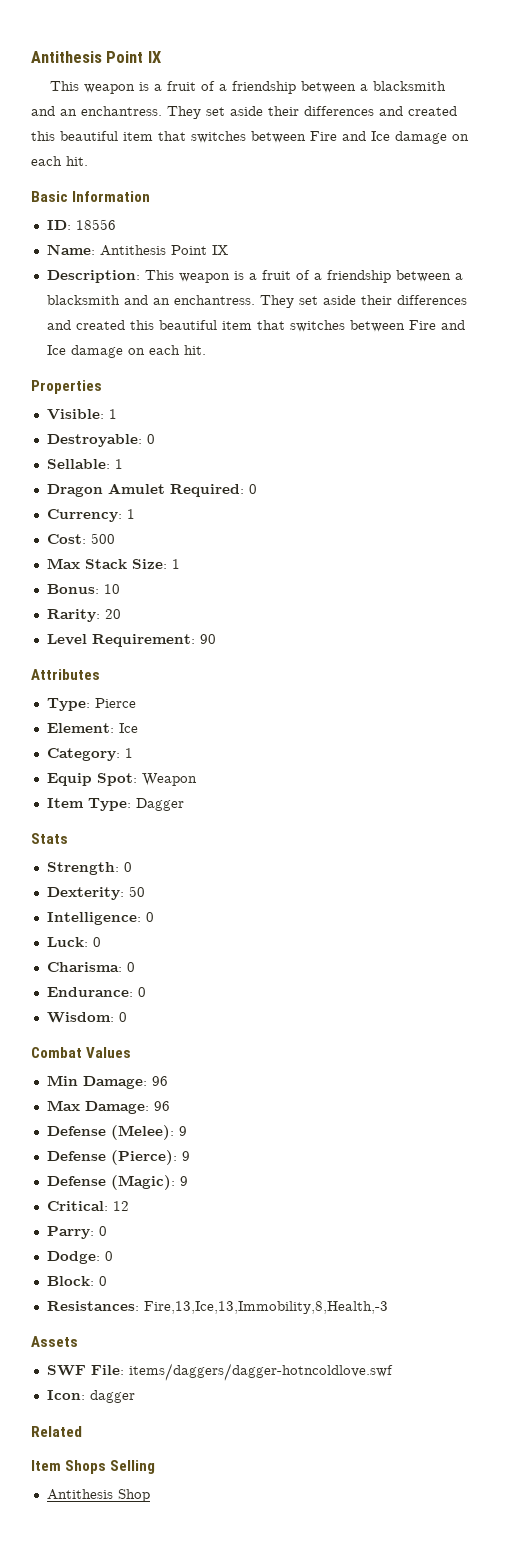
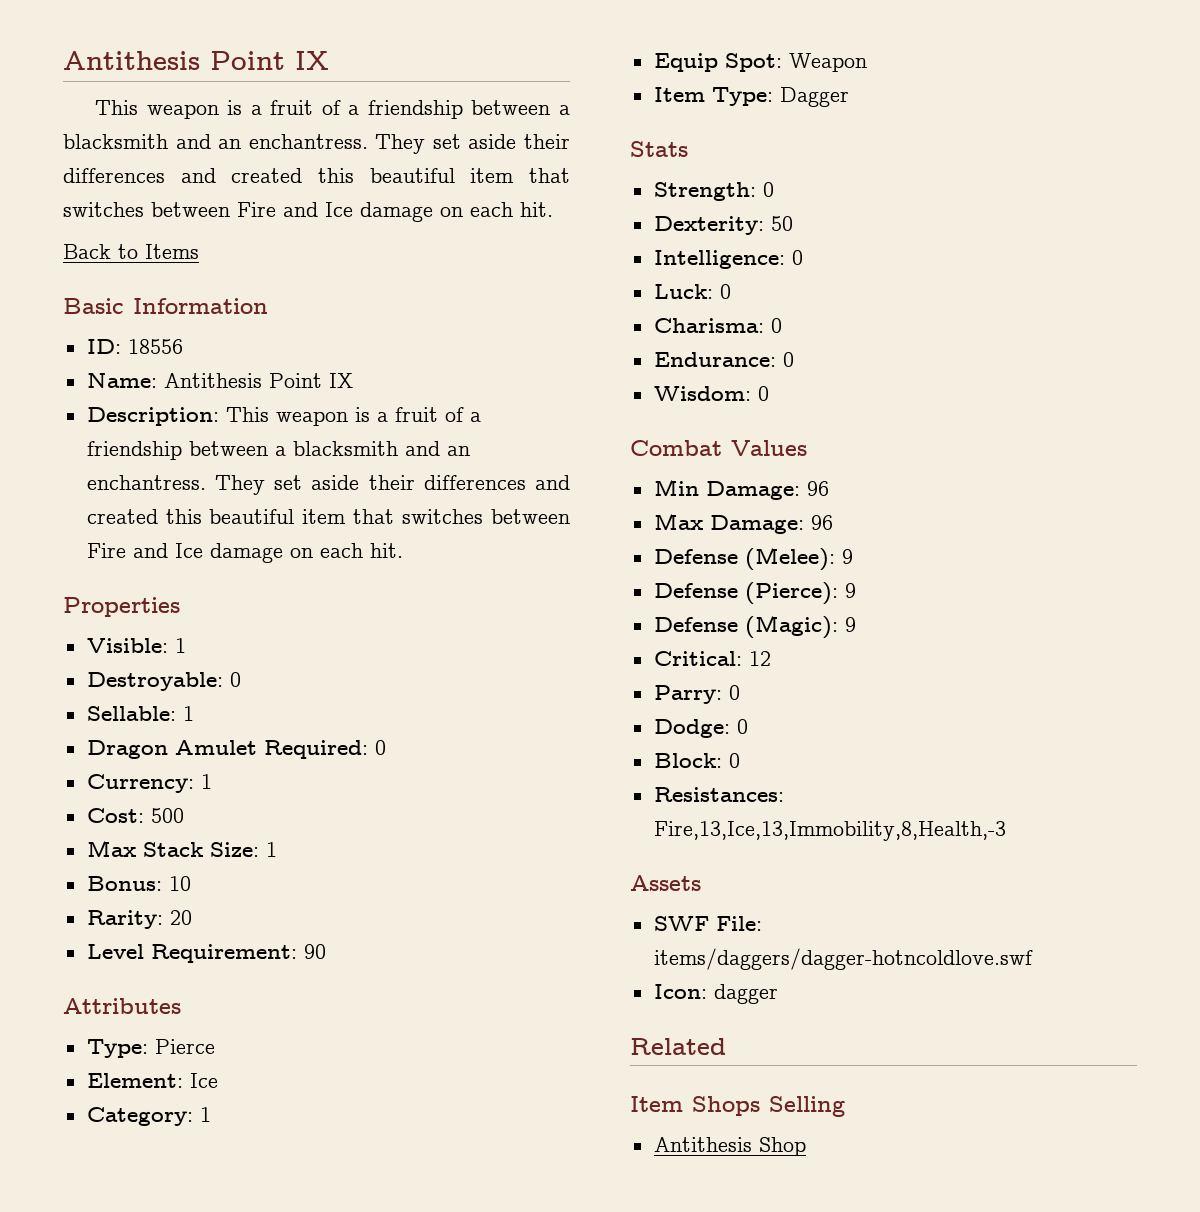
(88, 161) none -> [63,244,199,259] // Back to Items

